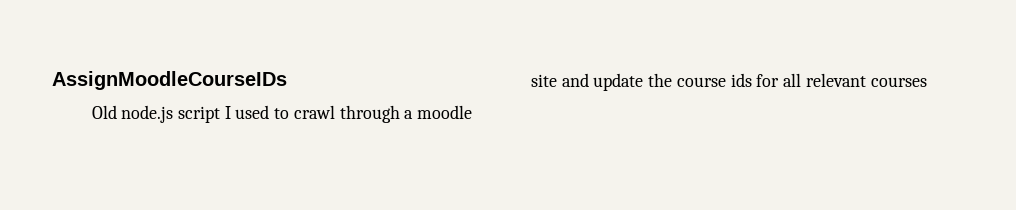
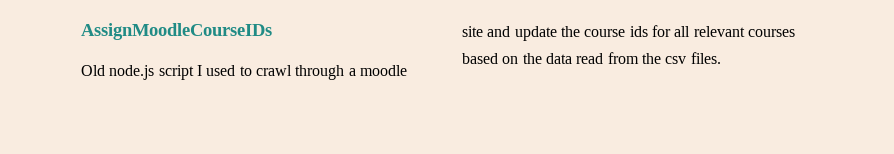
(927, 82) none -> [462,52,721,64] based on the data read from the csv files.

